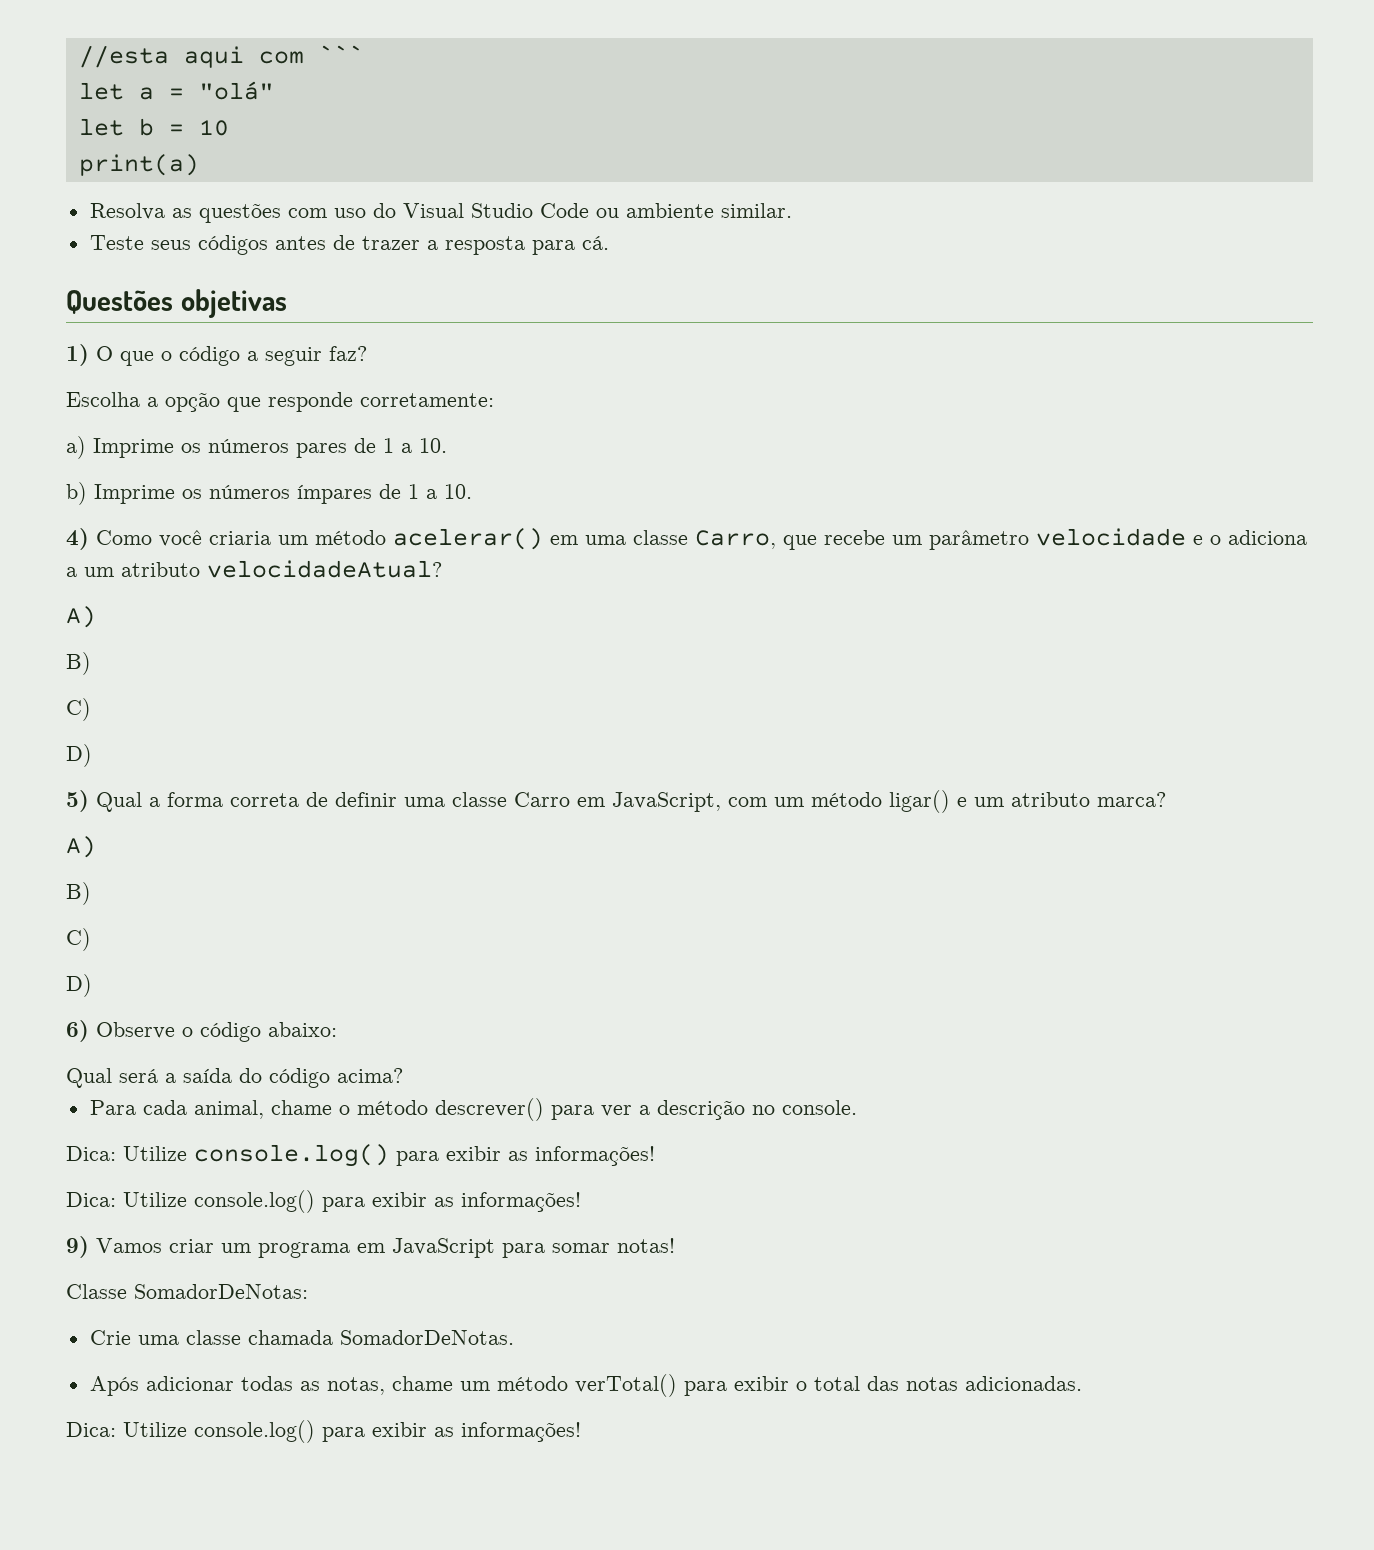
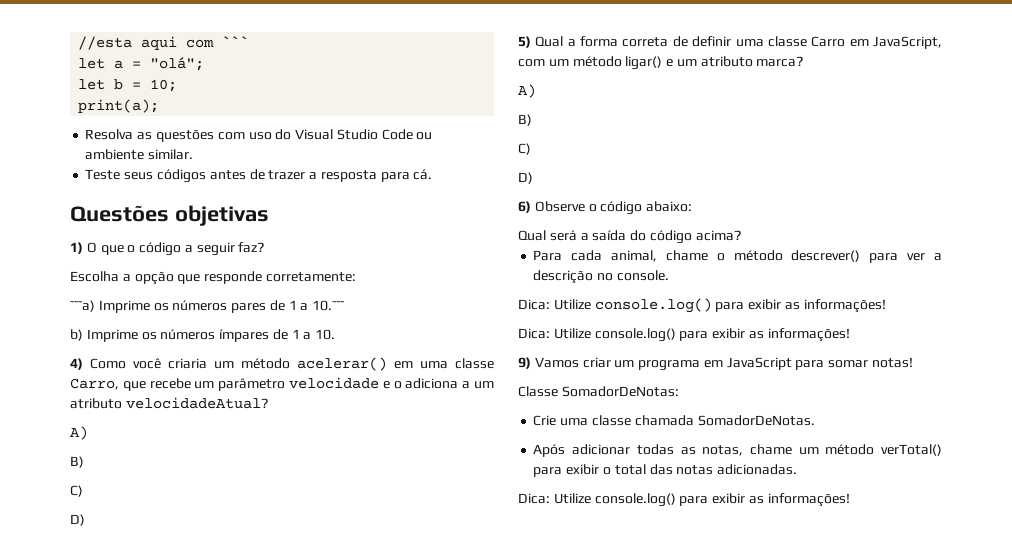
[198,81,274,100] "olá" -> [150,57,205,71] "olá";
[198,120,229,136] [78,154,199,176] 10 // print(a) -> [150,79,178,92] [78,99,160,113] 10; // print(a);
[66,436,86,459] a) -> [70,300,95,312] ˜˜˜a)
[419,438,447,453] 10. -> [312,300,345,311] 10.˜˜˜

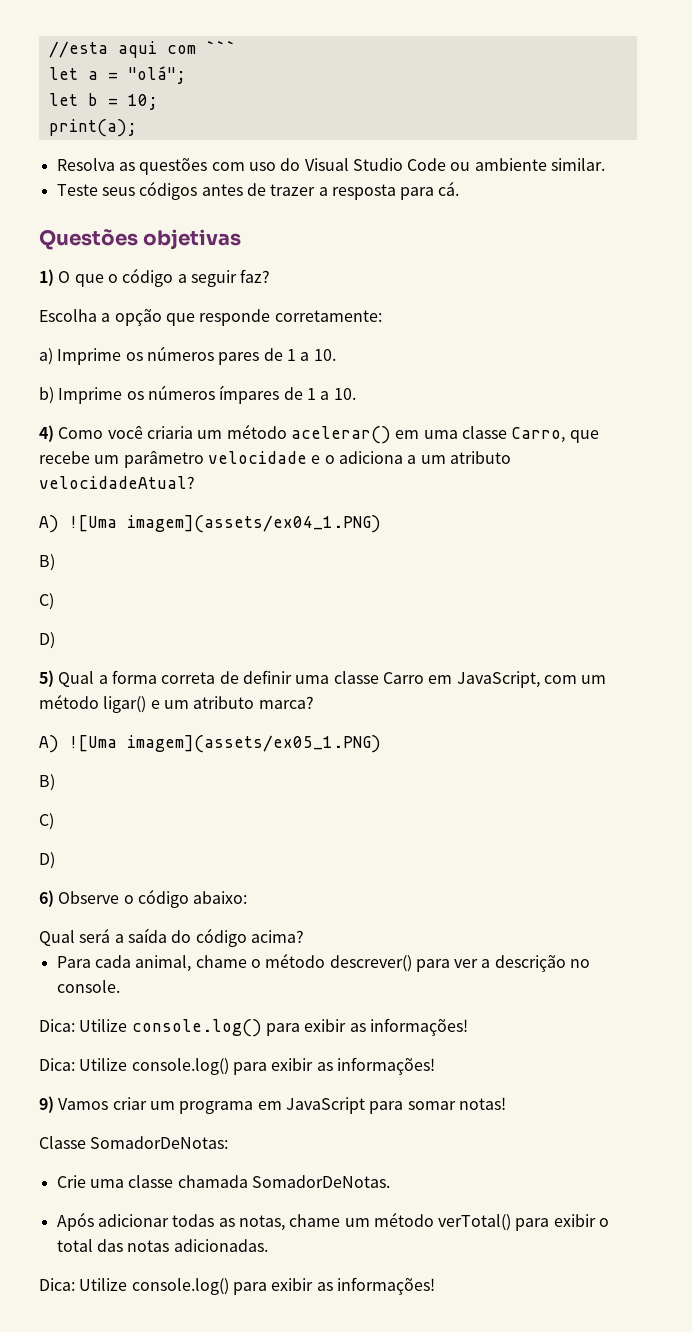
[70,300,95,312] ˜˜˜a) -> [39,348,53,365] a)
[312,300,345,311] 10.˜˜˜ -> [313,349,336,361] 10.
(88, 433) none -> [69,515,381,533] ![Uma imagem](assets/ex04_1.PNG)
(536, 91) none -> [69,735,381,753] ![Uma imagem](assets/ex05_1.PNG)

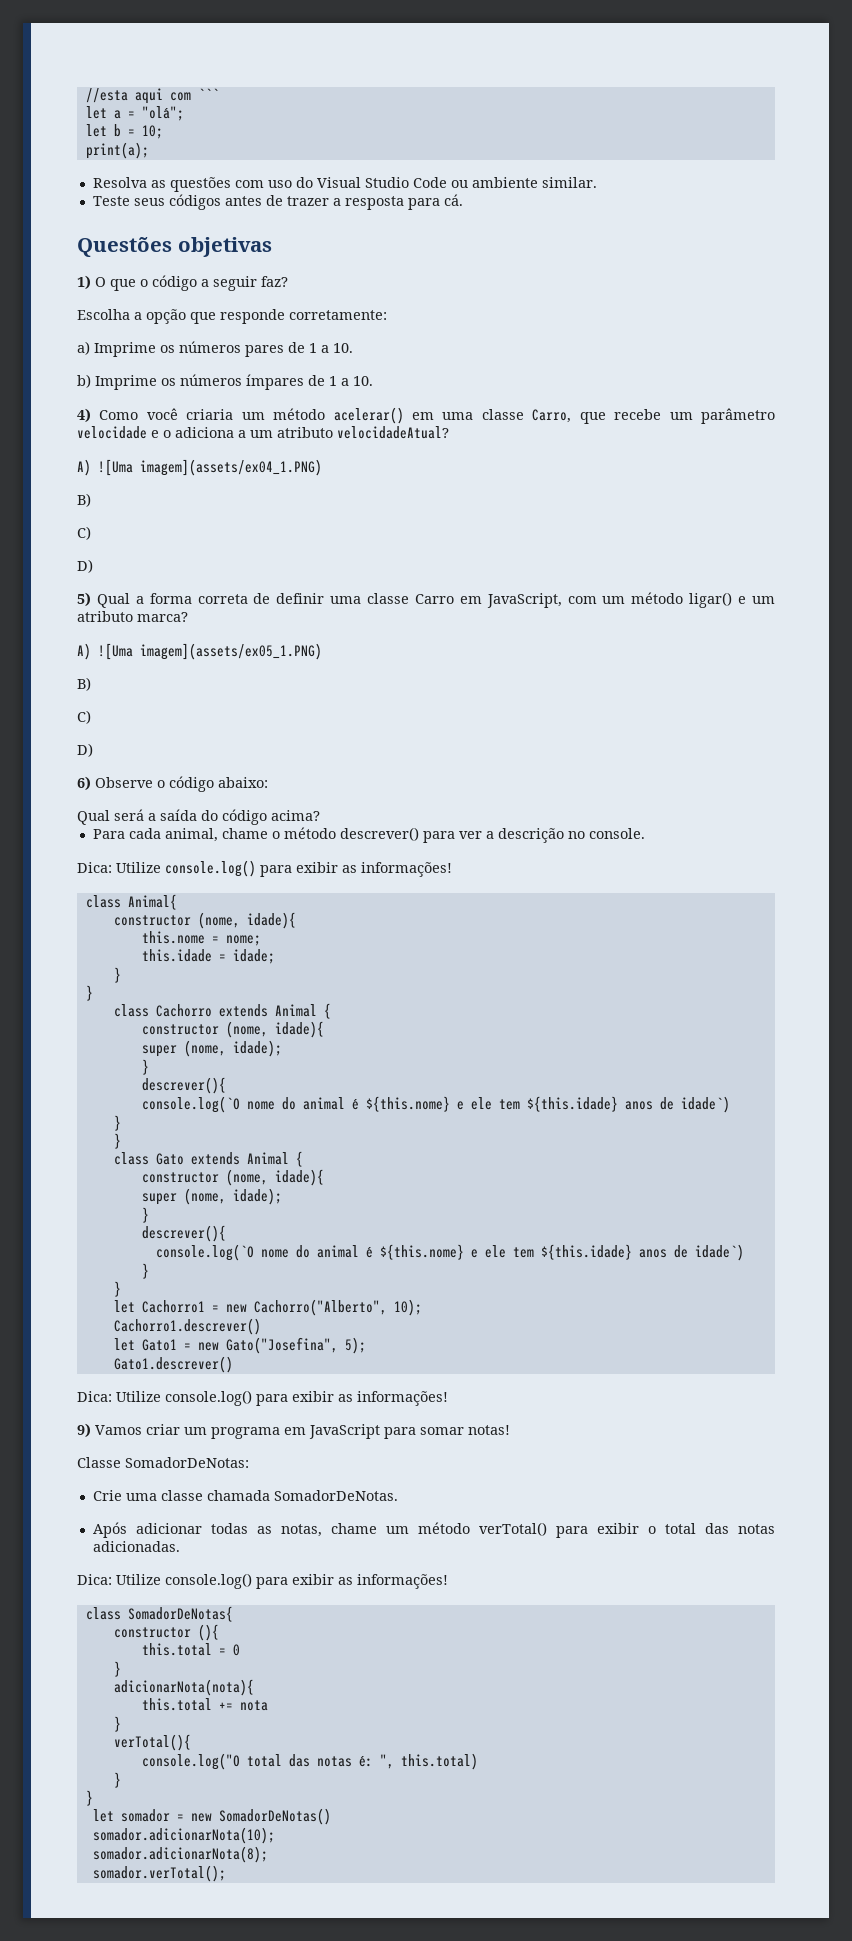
(468, 1027) none -> [85,894,177,910] [113,912,296,929] [141,931,261,946] [141,949,275,964] [113,967,121,983] [85,985,93,1001] [113,1003,331,1019] [141,1021,324,1038] [141,1040,282,1057] [141,1059,149,1075] [141,1077,226,1094] [141,1096,730,1113] [113,1115,121,1131] [113,1133,121,1149] [113,1151,303,1167] [141,1169,324,1186] [141,1188,282,1205] [141,1207,149,1223] [141,1225,226,1242] [155,1244,744,1261] [141,1263,149,1279] [113,1281,121,1297] [113,1299,422,1316] [113,1318,261,1335] [113,1337,366,1354] [113,1356,233,1373] // class Animal{ // constructor (nome, idade){ // this.nome = nome; // this.idade = idade; // } // } // class Cachorro extends Animal { // constructor (nome, idade){ // super (nome, idade); // } // descrever(){ // console.log(`O nome do animal é ${this.nome} e ele tem ${this.idade} anos de idade`) // } // } // class Gato extends Animal { // constructor (nome, idade){ // super (nome, idade); // } // descrever(){ // console.log(`O nome do animal é ${this.nome} e ele tem ${this.idade} anos de idade`) // } // } // let Cachorro1 = new Cachorro("Alberto", 10); // Cachorro1.descrever() // let Gato1 = new Gato("Josefina", 5); // Gato1.descrever()
(435, 1286) none -> [85,1606,233,1622] [113,1624,219,1641] [141,1643,240,1656] [113,1661,121,1677] [113,1679,254,1696] [141,1698,268,1711] [113,1716,121,1732] [113,1734,191,1751] [141,1753,478,1770] [113,1772,121,1788] [85,1790,93,1806] [92,1808,331,1825] [92,1827,275,1844] [92,1846,268,1863] [92,1865,226,1882] // class SomadorDeNotas{ // constructor (){ // this.total = 0 // } // adicionarNota(nota){ // this.total += nota // } // verTotal(){ // console.log("O total das notas é: ", this.total) // } // } // let somador = new SomadorDeNotas() // somador.adicionarNota(10); // somador.adicionarNota(8); // somador.verTotal();

